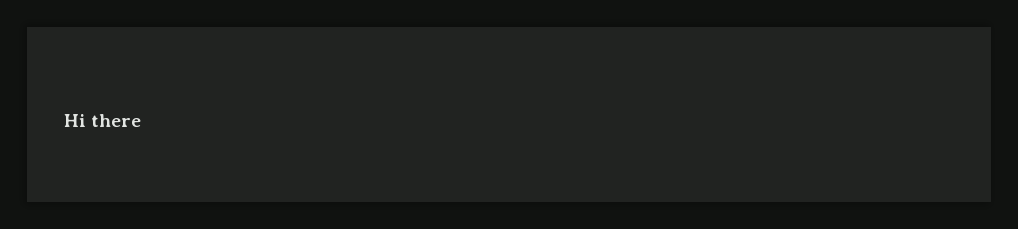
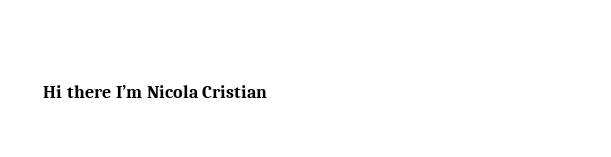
(142, 120) none -> [115,85,268,98] I’m Nicola Cristian

